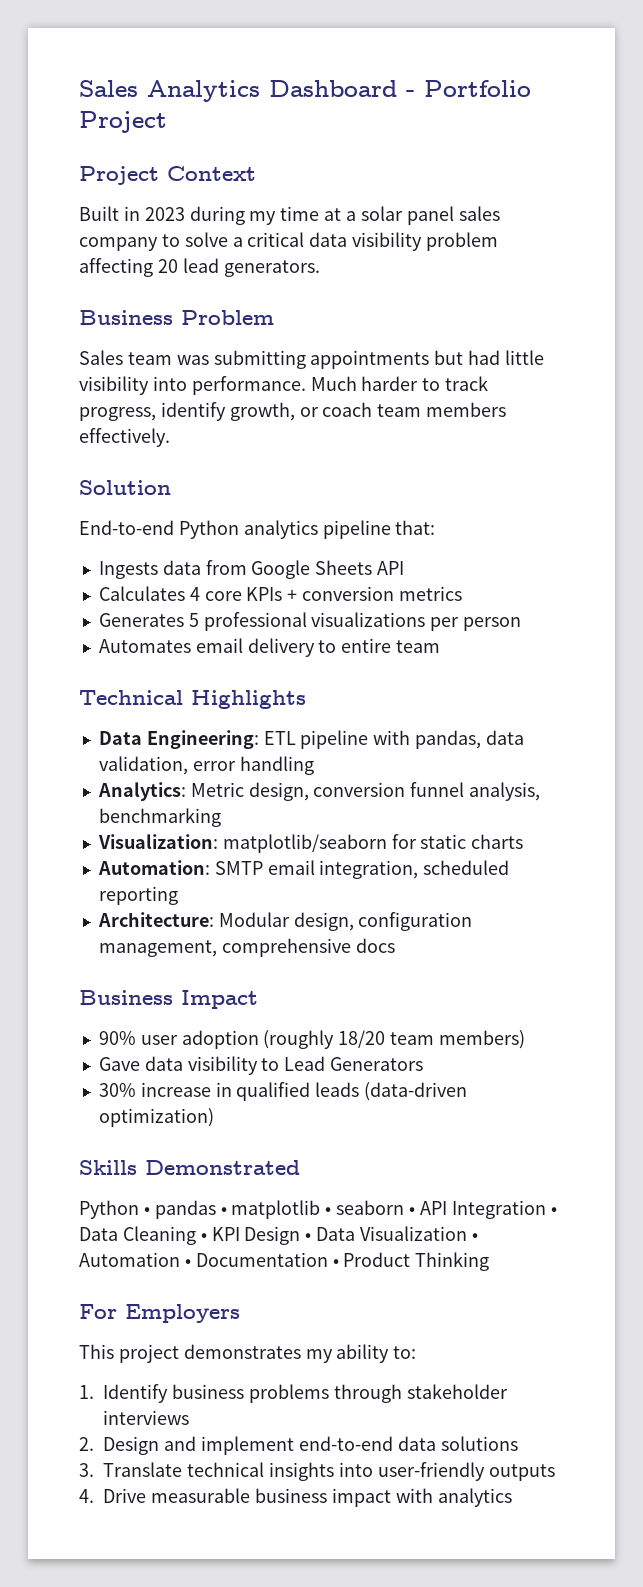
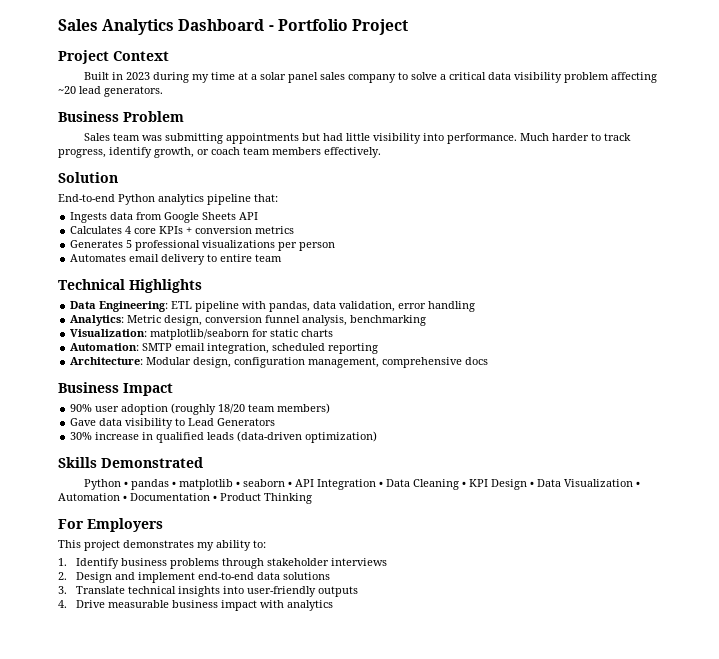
[157,259,178,273] 20 -> [58,86,76,94] ~20

